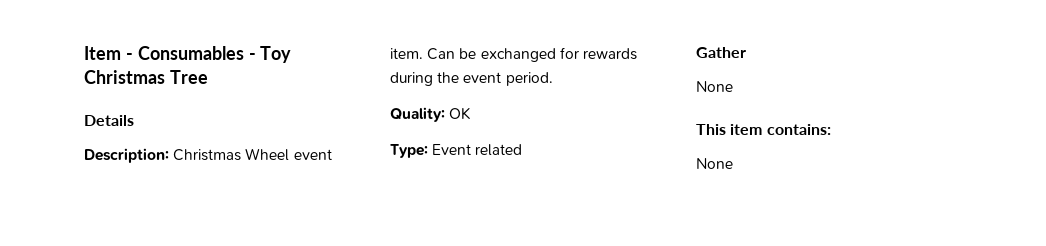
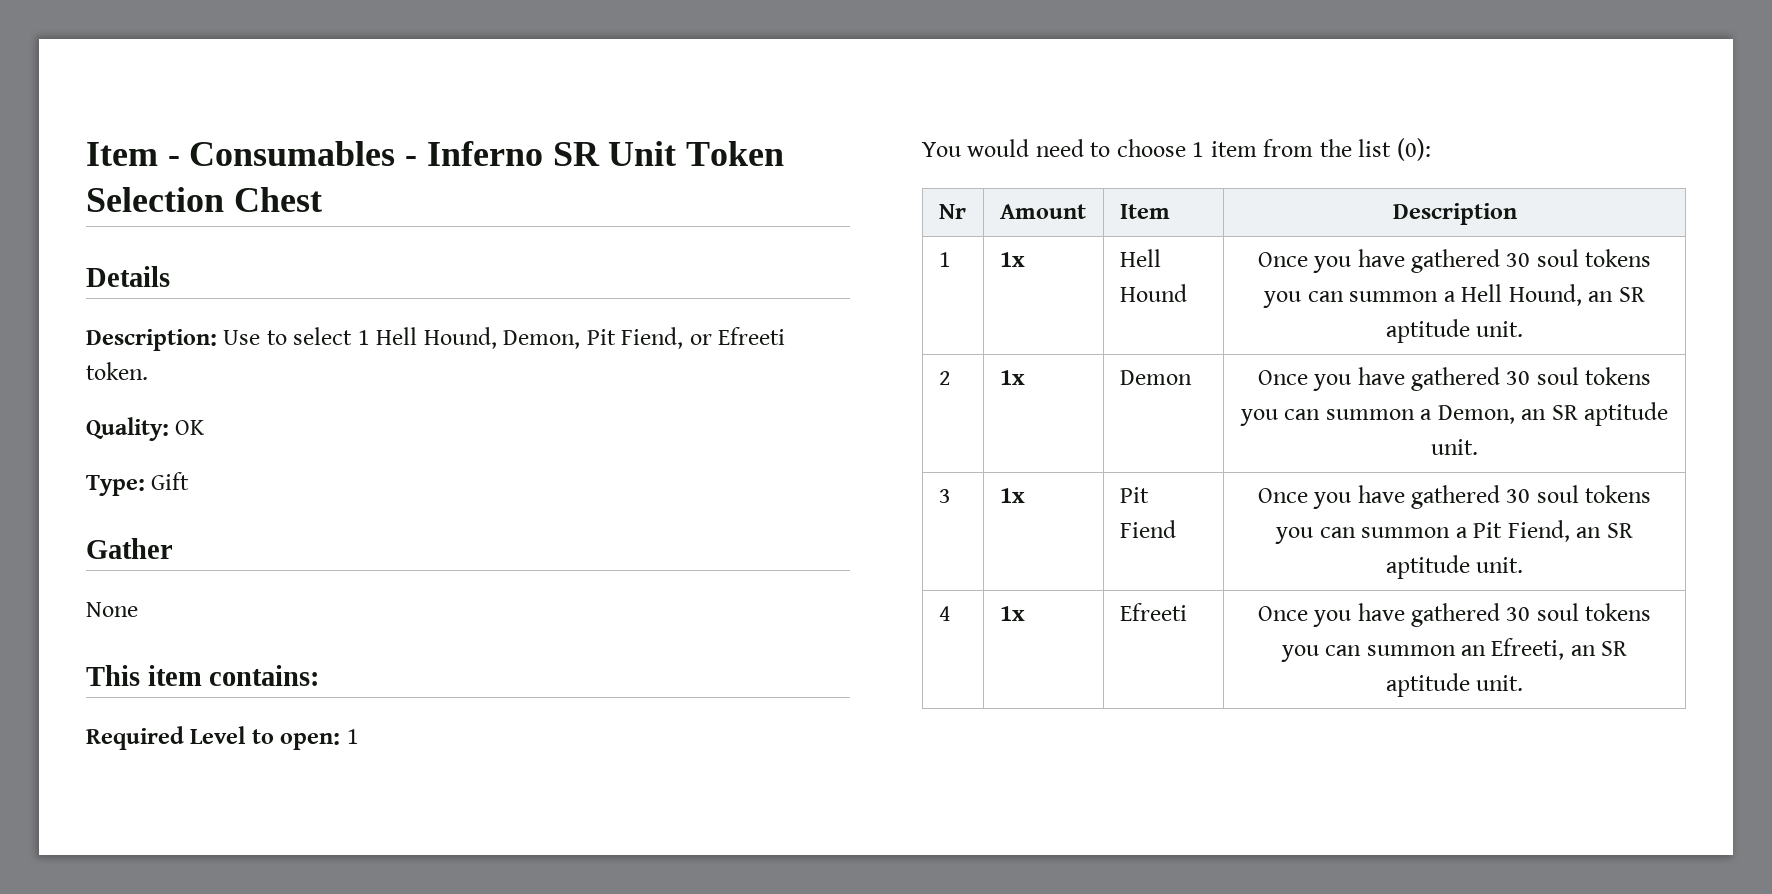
[260,46,292,63] [84,70,208,84] [84,115,134,126] [84,148,332,163] [390,47,637,62] [390,72,553,86] Toy Christmas Tree // Details // Description: Christmas Wheel event item. Can be exchanged for rewards during the event period. -> [426,141,785,166] [86,187,322,212] [86,266,170,287] [86,327,786,351] [86,362,148,380] Inferno SR Unit Token Selection Chest // Details // Description: Use to select 1 Hell Hound, Demon, Pit Fiend, or Efreeti token.
[432,144,523,156] Event related -> [151,472,190,490] Gift
[696,158,733,169] // None -> [86,726,359,750] [922,138,1431,161] [938,204,966,219] [999,204,1086,219] [1119,204,1170,219] [1392,203,1517,225] [938,252,951,267] [999,252,1025,267] [1119,249,1161,267] [1119,284,1187,302] [1257,249,1652,273] [1263,284,1645,308] [1385,319,1524,343] [938,371,951,385] [999,370,1025,385] [1119,370,1192,385] [1257,367,1652,391] [1239,402,1669,426] [1431,439,1478,455] [938,489,951,503] [999,488,1025,503] [1119,487,1149,503] [1119,520,1176,538] [1257,485,1652,509] [1275,520,1633,544] [1385,555,1524,579] [938,606,951,621] [999,606,1025,621] [1119,603,1187,621] [1257,603,1652,627] [1280,638,1628,662] [1385,673,1524,697] // Required Level to open: 1 // You would need to choose 1 item from the list (0): // Nr | Amount | Item | Description // 1 | 1x | Hell Hound | Once you have gathered 30 soul tokens you can summon a Hell Hound, an SR aptitude unit. // 2 | 1x | Demon | Once you have gathered 30 soul tokens you can summon a Demon, an SR aptitude unit. // 3 | 1x | Pit Fiend | Once you have gathered 30 soul tokens you can summon a Pit Fiend, an SR aptitude unit. // 4 | 1x | Efreeti | Once you have gathered 30 soul tokens you can summon an Efreeti, an SR aptitude unit.

